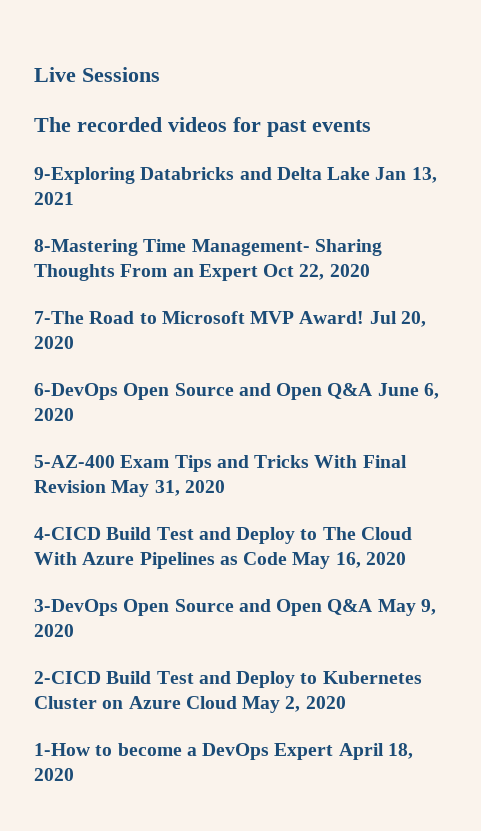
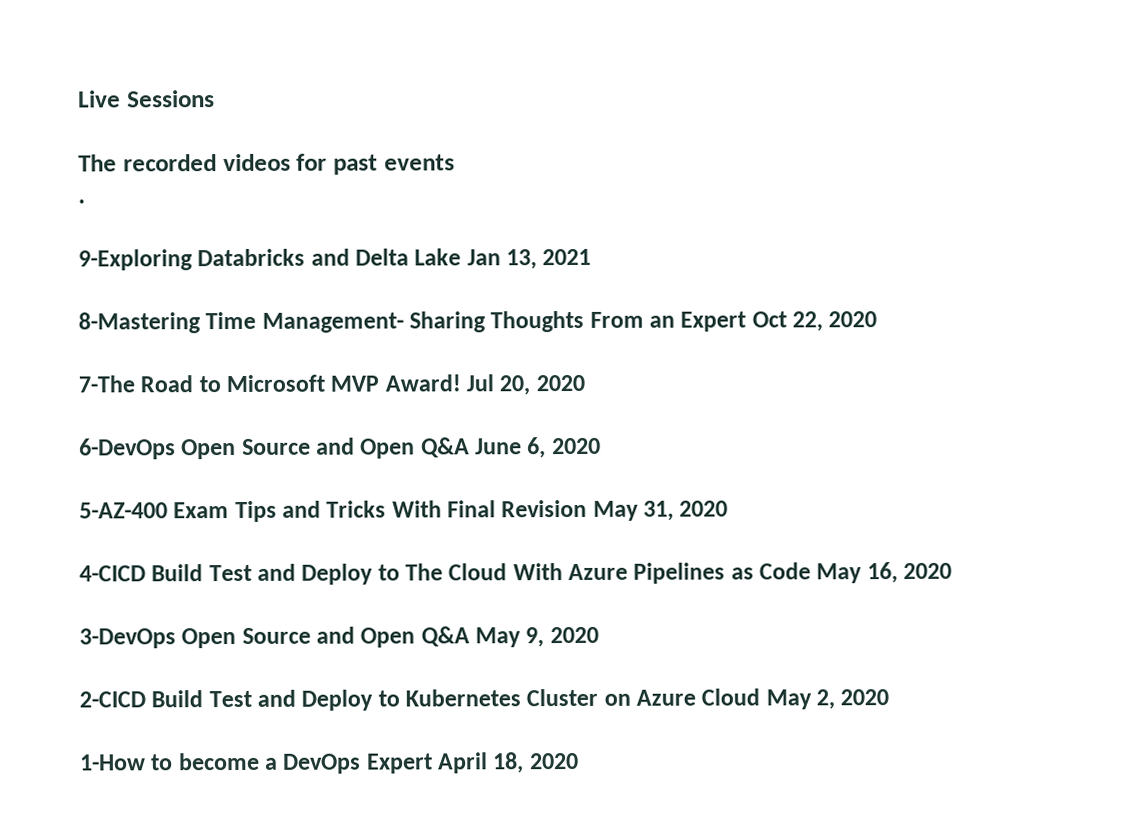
(371, 126) none -> [78,199,86,204] // .

